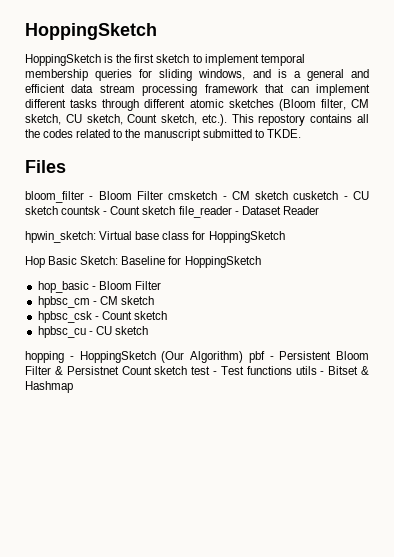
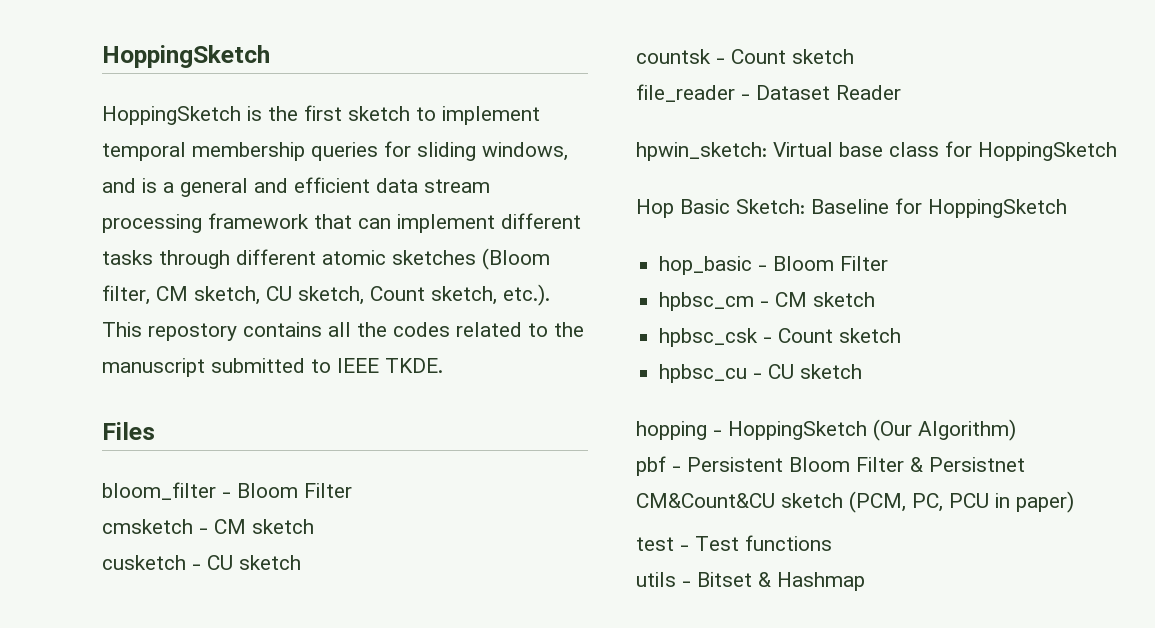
(264, 133) none -> [337,358,379,373] IEEE
(163, 195) none -> (352, 490) //
(289, 195) none -> (314, 526) //
(58, 210) none -> (301, 562) //
(176, 210) none -> (854, 56) //
(243, 357) none -> (1016, 430) //
[121,366,188,375] Count sketch -> [636,491,1074,513] CM&Count&CU sketch (PCM, PC, PCU in paper) //
(292, 370) none -> (832, 543) //

